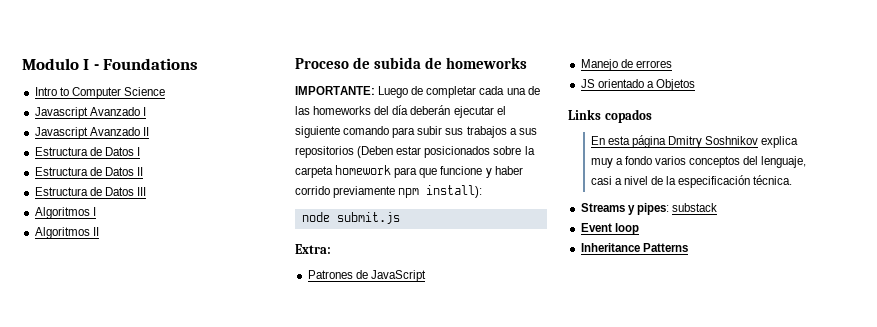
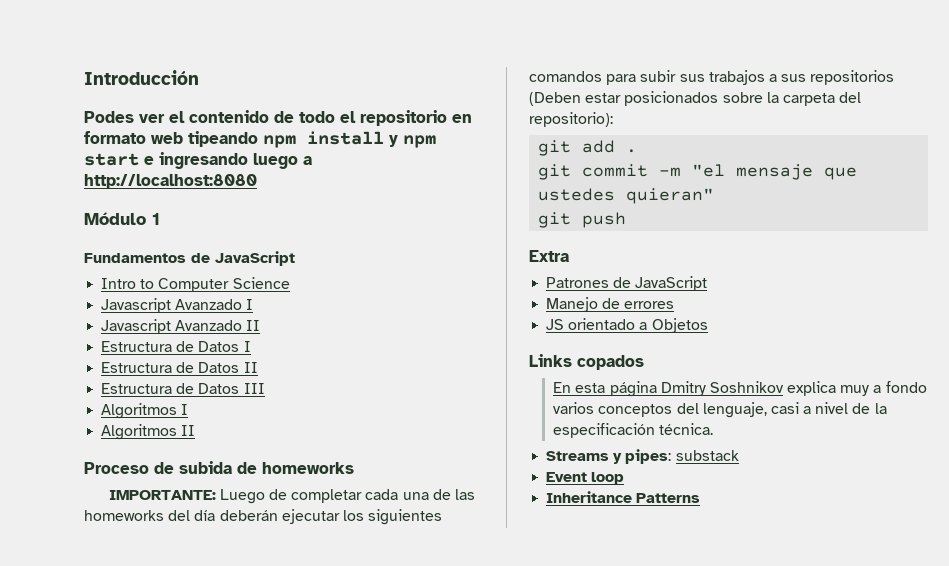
[22,58,199,70] Modulo I - Foundations -> [84,70,199,85] [84,110,472,126] [84,131,436,148] [84,152,312,169] [84,174,257,189] [84,212,160,225] [84,251,295,266] Introducción // Podes ver el contenido de todo el repositorio en formato web tipeando npm install y npm start e ingresando luego a http://localhost:8080 // Módulo 1 // Fundamentos de JavaScript
[496,106,506,115] [295,126,390,138] el siguiente comando -> [342,509,443,525] [529,71,602,82] los siguientes comandos
[335,165,523,178] [295,185,483,198] [301,212,400,224] [295,244,331,254] homework para que funcione y haber corrido previamente npm install): // node submit.js // Extra: -> [839,92,862,103] [529,112,613,127] [538,140,638,156] [538,164,858,180] [538,188,715,204] [538,212,627,228] [529,250,569,262] del repositorio): // git add . // git commit -m "el mensaje que ustedes quieran" // git push // Extra

